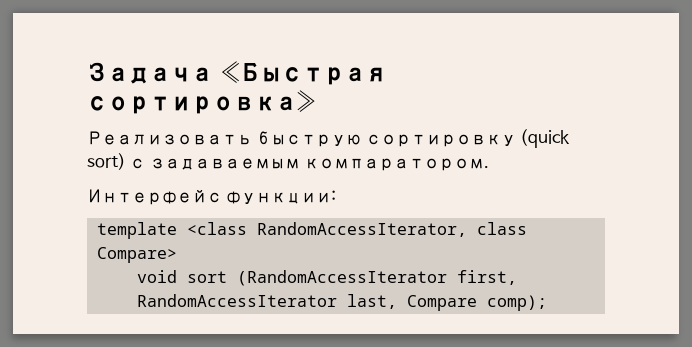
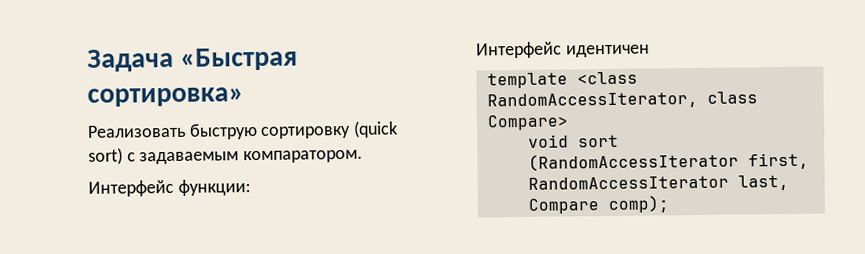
(337, 197) none -> [476,41,650,59] // Интерфейс идентичен

